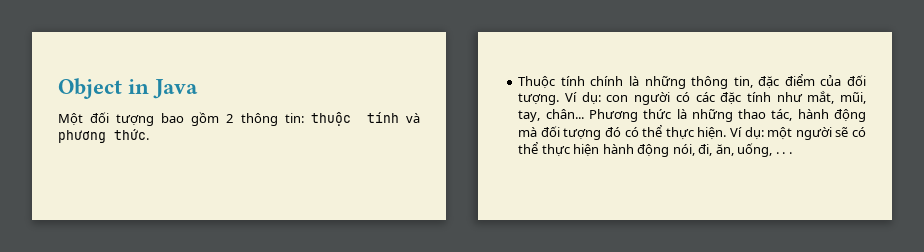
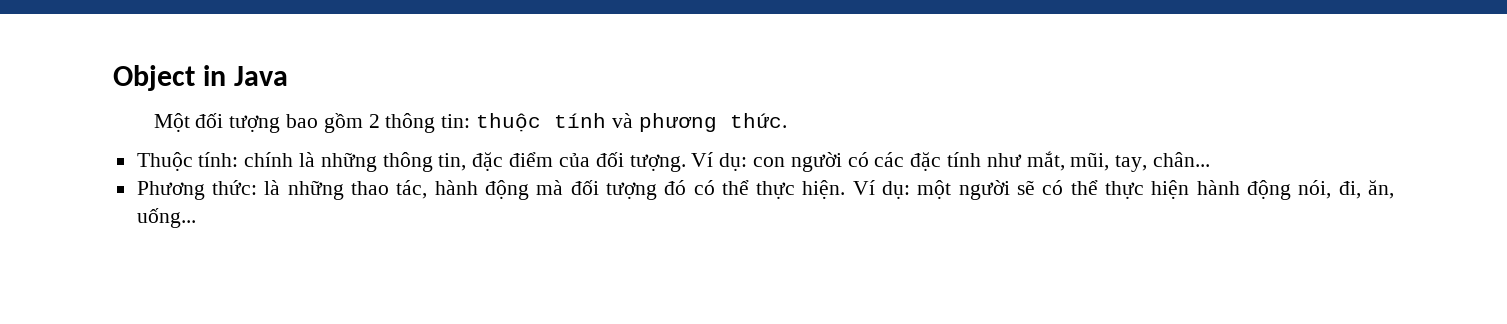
[560,76,585,86] tính -> [198,152,239,167] tính:
[588,109,672,122] Phương thức -> [136,180,257,200] // Phương thức:
[737,143,792,157] uống, . . . -> [136,208,196,228] uống...

